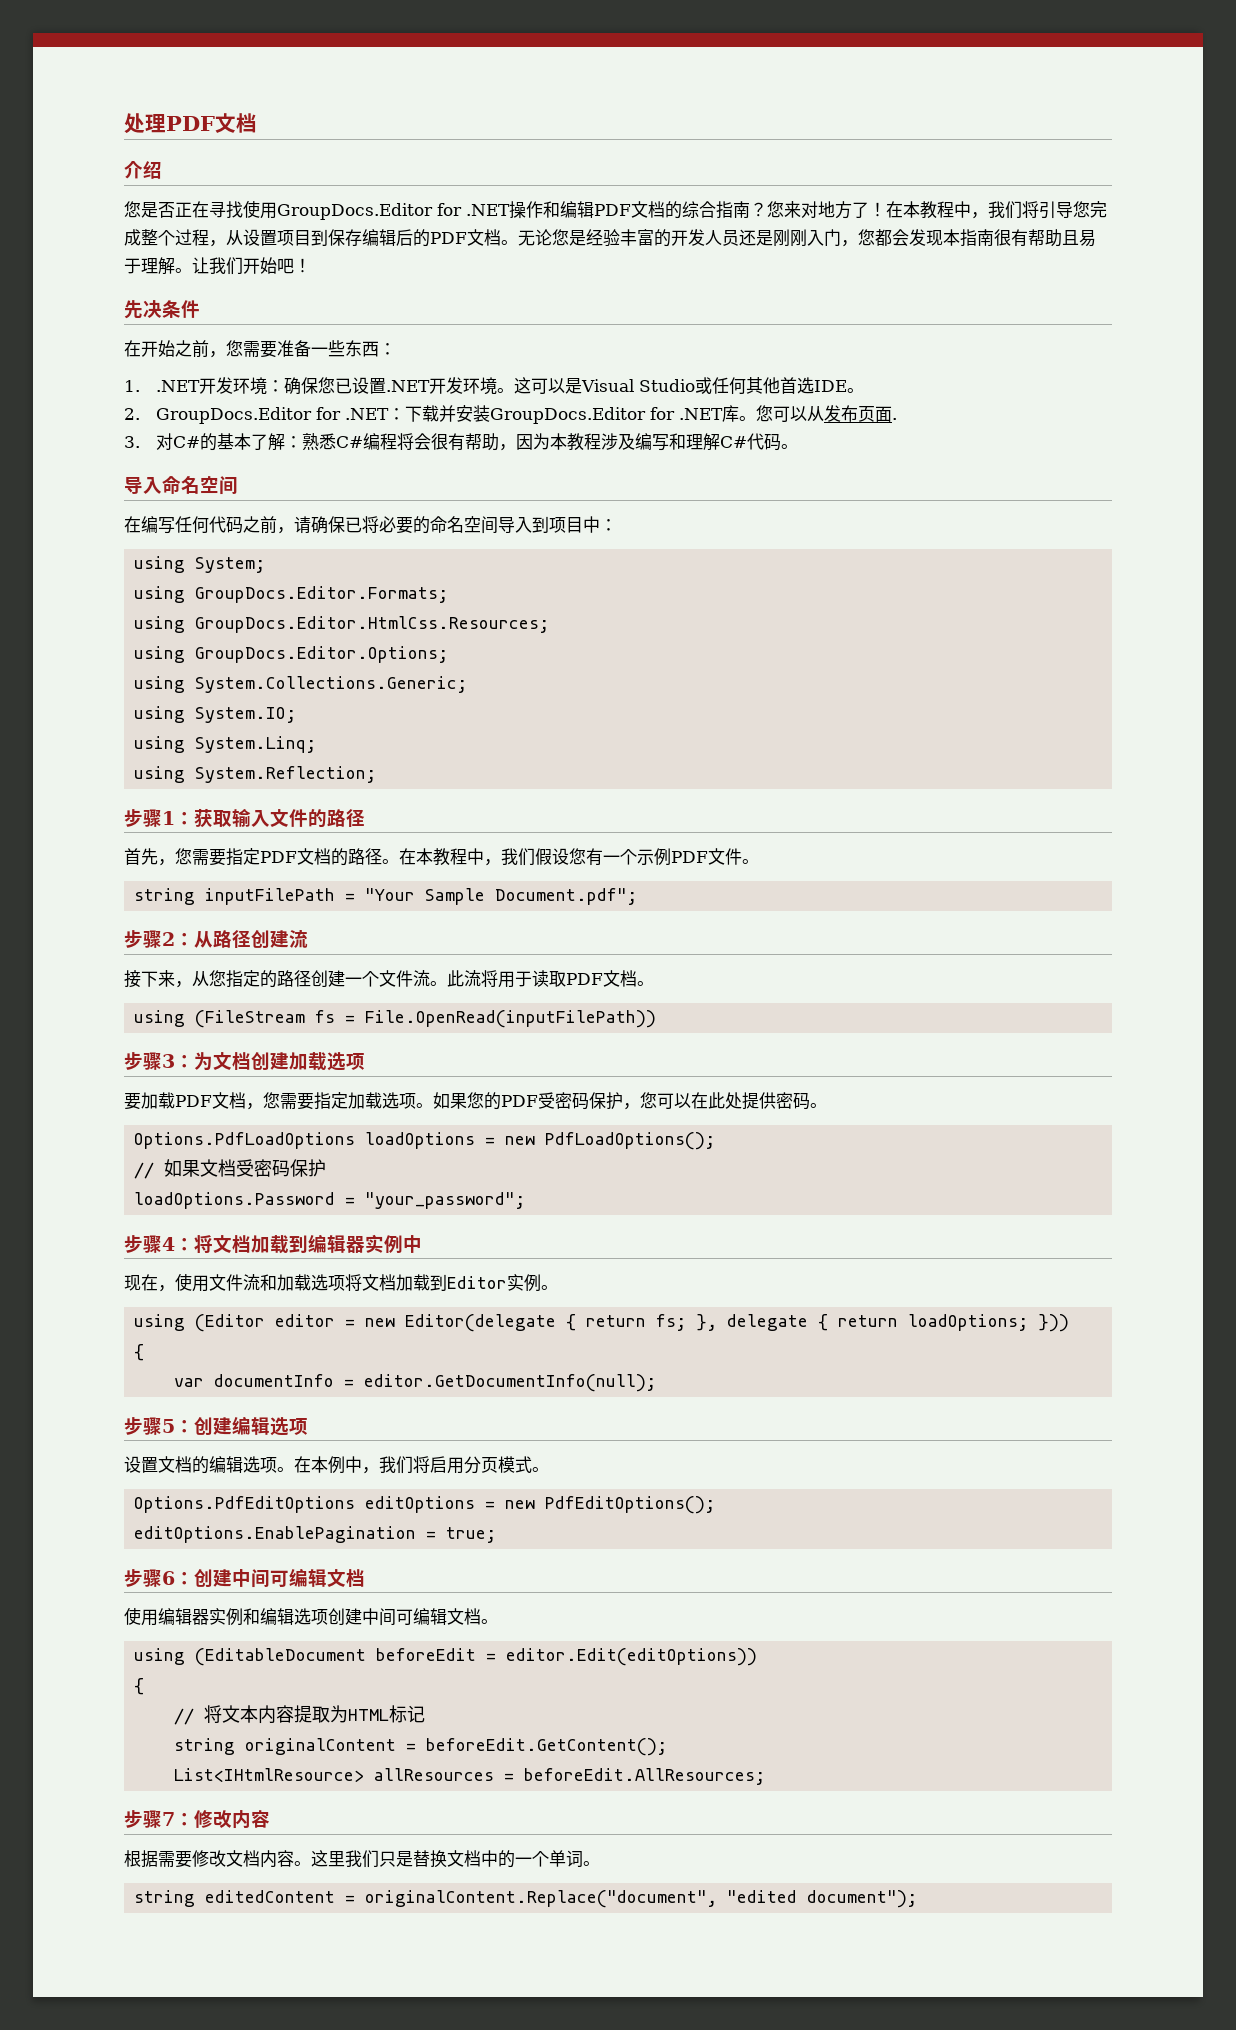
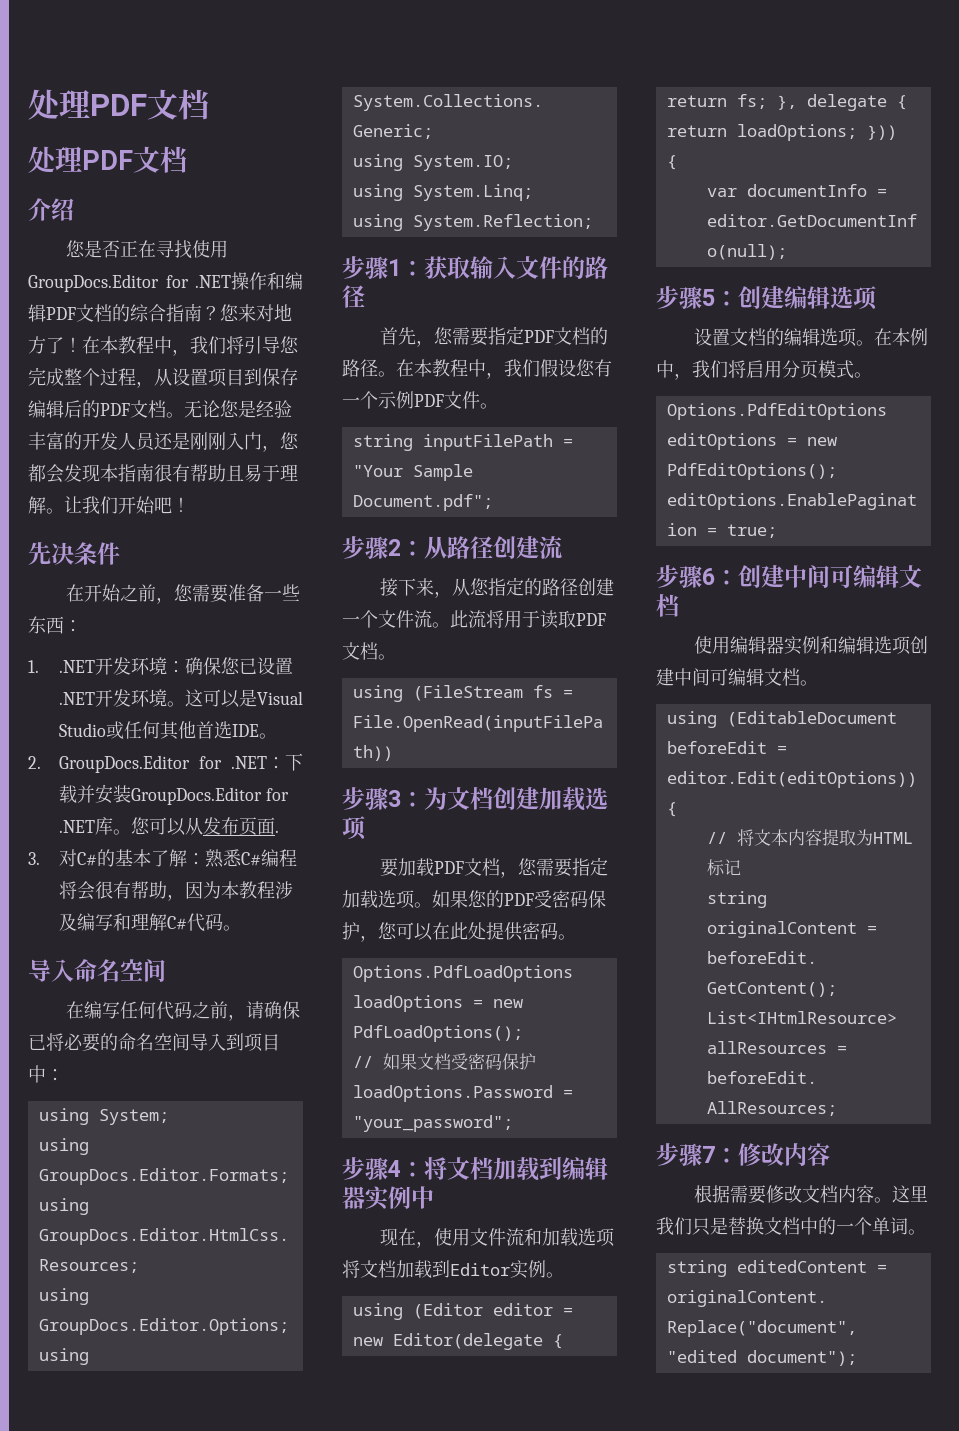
[124,113,257,134] 处理PDF文档 -> [28,89,209,120] [28,146,187,173] 处理PDF文档 // 处理PDF文档

